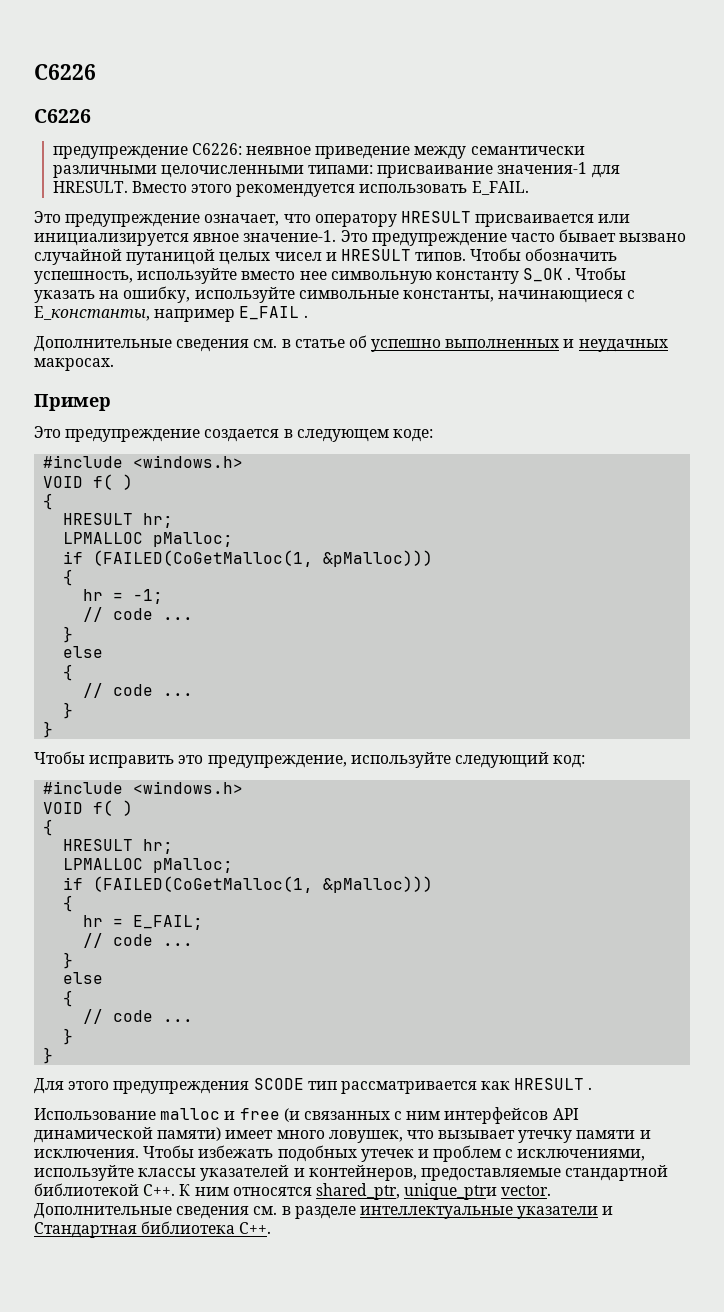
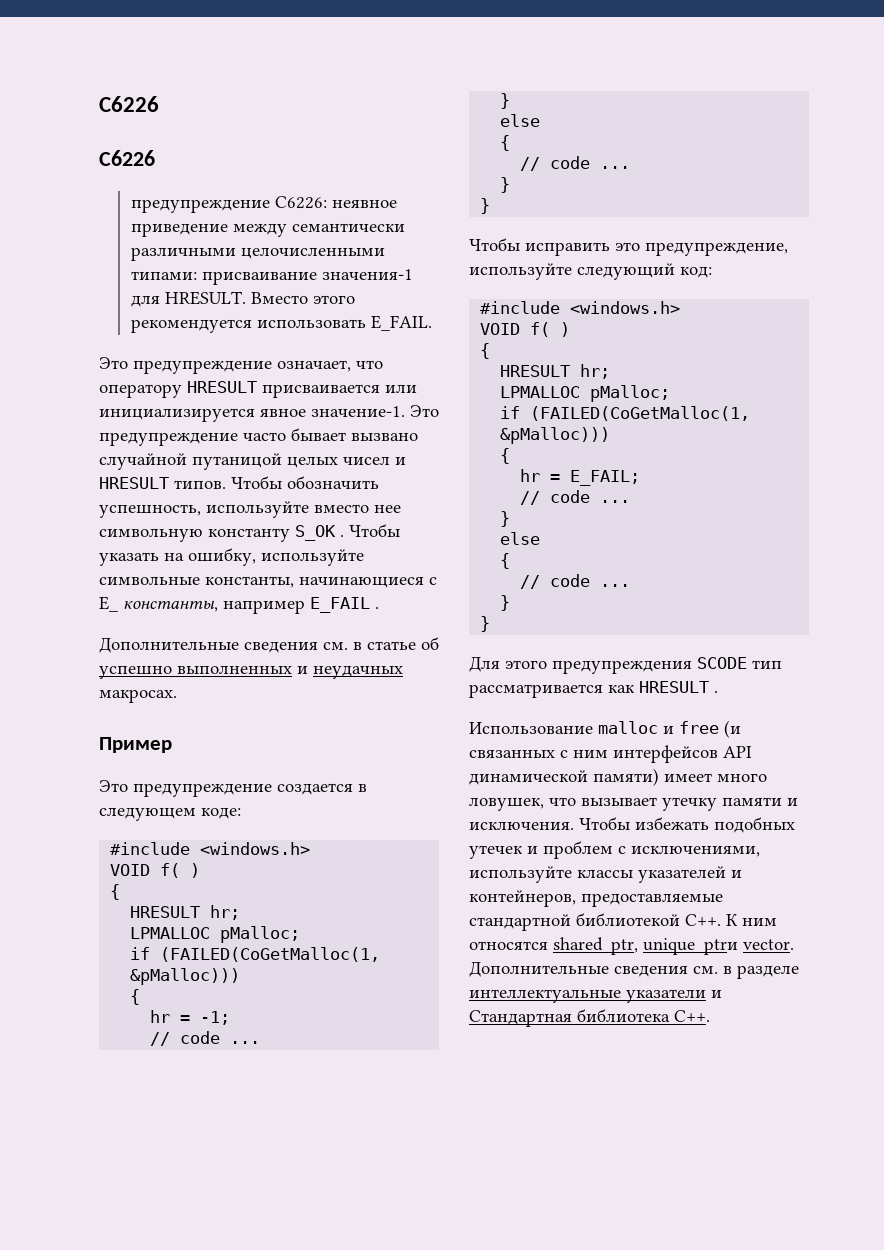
[34,306,150,321] E_константы, -> [99,596,218,612] E_ константы,

